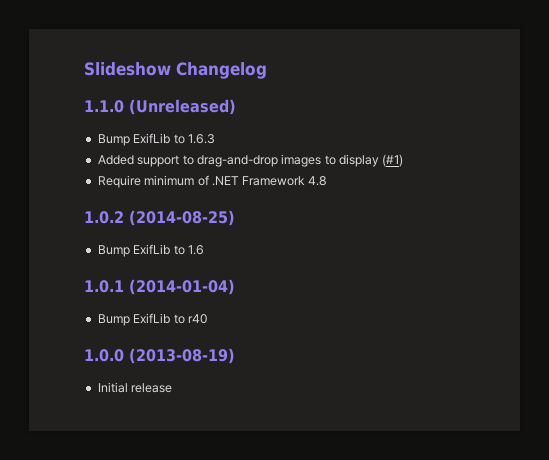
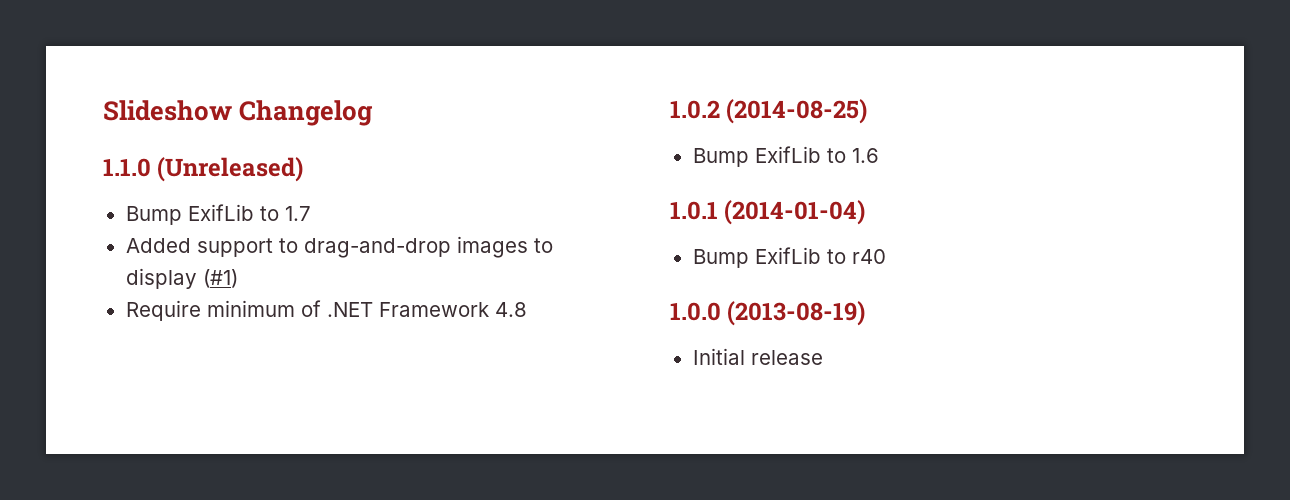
[187,134,215,144] 1.6.3 -> [284,206,311,221] 1.7

